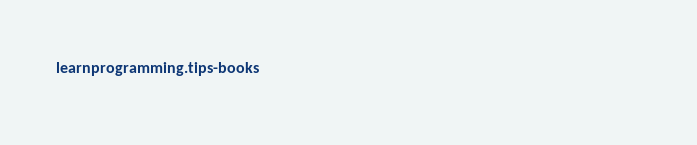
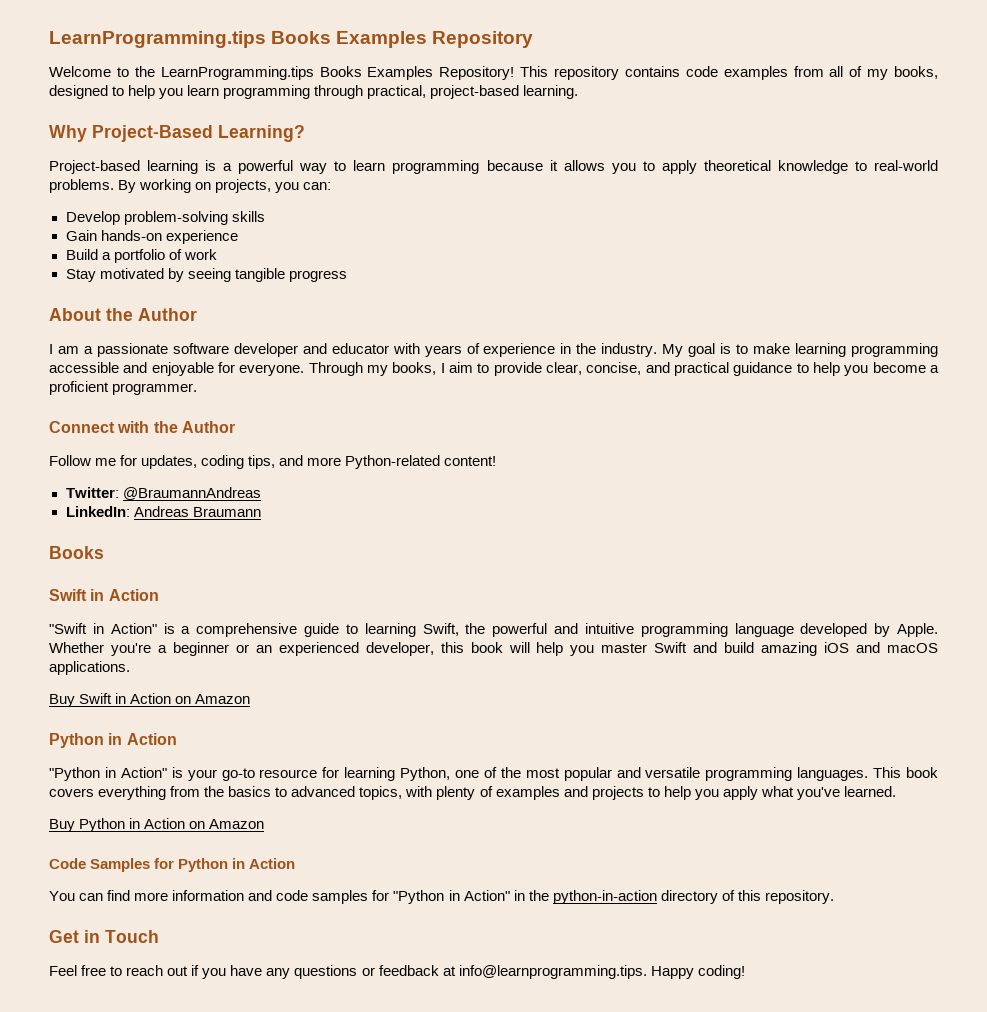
[56,62,259,76] learnprogramming.tips-books -> [49,31,534,48] [49,66,938,80] [49,85,579,99] [49,125,305,142] [49,160,938,174] [49,179,332,193] [65,211,265,225] [65,230,238,244] [65,249,217,263] [65,268,347,282] [49,308,197,321] [49,343,939,357] [49,362,940,376] [49,381,198,395] [49,421,235,433] [49,455,497,469] [65,487,261,500] [65,506,261,517] [49,546,104,559] [49,589,159,601] [49,623,939,637] [49,642,939,656] [49,661,130,675] [49,693,251,707] [49,733,177,748] [49,767,938,781] [49,786,896,800] [49,818,265,832] [49,858,296,872] [49,890,834,904] [49,930,159,943] [49,965,745,979] LearnProgramming.tips Books Examples Repository // Welcome to the LearnProgramming.tips Books Examples Repository! This repository contains code examples from all of my books, designed to help you learn programming through practical, project-based learning. // Why Project-Based Learning? // Project-based learning is a powerful way to learn programming because it allows you to apply theoretical knowledge to real-world problems. By working on projects, you can: // Develop problem-solving skills // Gain hands-on experience // Build a portfolio of work // Stay motivated by seeing tangible progress // About the Author // I am a passionate software developer and educator with years of experience in the industry. My goal is to make learning programming accessible and enjoyable for everyone. Through my books, I aim to provide clear, concise, and practical guidance to help you become a proficient programmer. // Connect with the Author // Follow me for updates, coding tips, and more Python-related content! // Twitter: @BraumannAndreas // LinkedIn: Andreas Braumann // Books // Swift in Action // "Swift in Action" is a comprehensive guide to learning Swift, the powerful and intuitive programming language developed by Apple. Whether you're a beginner or an experienced developer, this book will help you master Swift and build amazing iOS and macOS applications. // Buy Swift in Action on Amazon // Python in Action // "Python in Action" is your go-to resource for learning Python, one of the most popular and versatile programming languages. This book covers everything from the basics to advanced topics, with plenty of examples and projects to help you apply what you've learned. // Buy Python in Action on Amazon // Code Samples for Python in Action // You can find more information and code samples for "Python in Action" in the python-in-action directory of this repository. // Get in Touch // Feel free to reach out if you have any questions or feedback at info@learnprogramming.tips. Happy coding!

